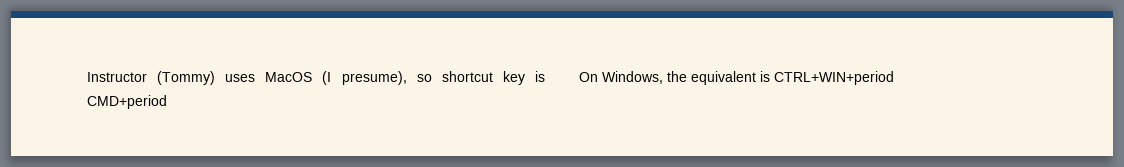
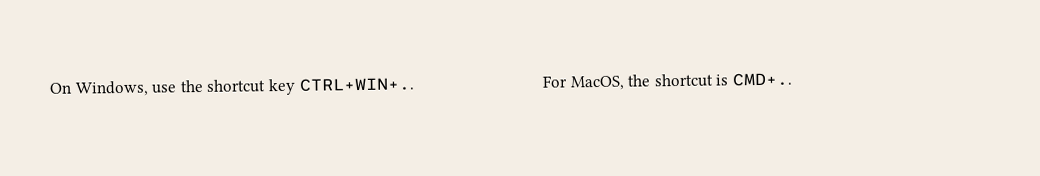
[87,71,545,85] [87,95,167,109] [579,71,894,85] Instructor (Tommy) uses MacOS (I presume), so shortcut key is CMD+period // On Windows, the equivalent is CTRL+WIN+period -> [49,77,415,97] [542,72,792,91] On Windows, use the shortcut key CTRL+WIN+.. // For MacOS, the shortcut is CMD+..

